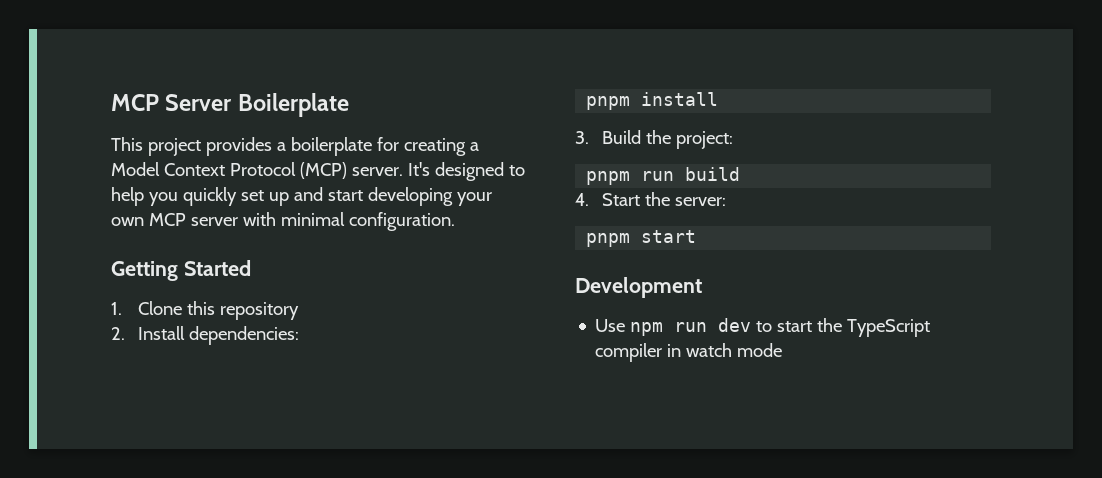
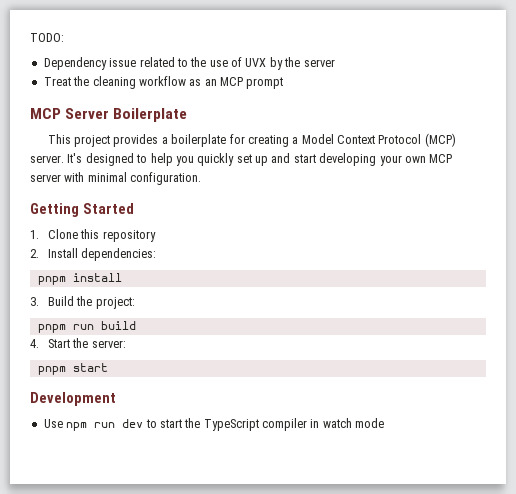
(111, 102) none -> [30,33,64,42] [43,57,335,70] [43,76,284,89] TODO: // Dependency issue related to the use of UVX by the server // Treat the cleaning workflow as an MCP prompt //

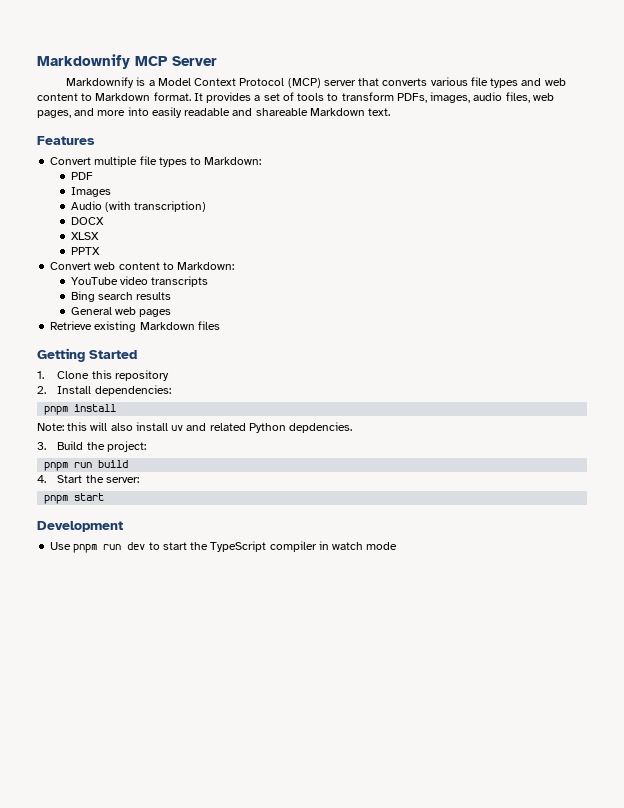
[30,33,64,42] [43,57,335,70] [43,76,284,89] [30,108,188,122] [47,134,289,147] TODO: // Dependency issue related to the use of UVX by the server // Treat the cleaning workflow as an MCP prompt // MCP Server Boilerplate // This project provides a boilerplate for creating -> [37,54,217,69] [66,77,146,88] Markdownify MCP Server // Markdownify is
[30,153,453,166] [30,172,202,185] server. It's designed to help you quickly set up and start developing your own MCP server with minimal configuration. -> [323,77,566,88] [37,92,554,103] [37,107,391,118] [37,136,95,145] [50,156,262,167] [70,172,93,180] [70,187,111,197] [70,201,206,212] [70,217,104,225] [70,232,99,240] [70,247,100,255] [50,262,235,270] [70,276,208,287] [70,291,171,302] [70,307,171,317] [50,321,220,332] server that converts various file types and web content to Markdown format. It provides a set of tools to transform PDFs, images, audio files, web pages, and more into easily readable and shareable Markdown text. // Features // Convert multiple file types to Markdown: // PDF // Images // Audio (with transcription) // DOCX // XLSX // PPTX // Convert web content to Markdown: // YouTube video transcripts // Bing search results // General web pages // Retrieve existing Markdown files
(122, 277) none -> [37,422,353,433] // Note: this will also install uv and related Python depdencies.
[66,422,88,431] npm -> [73,544,98,553] pnpm

